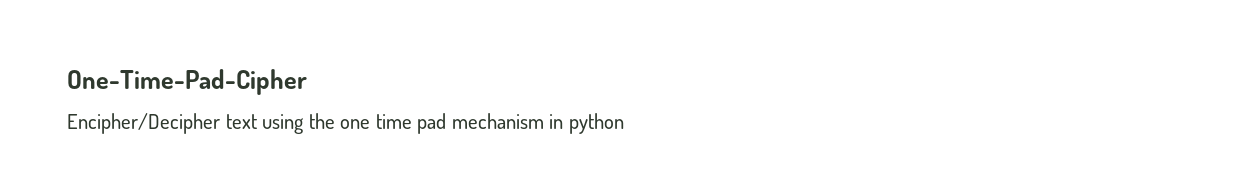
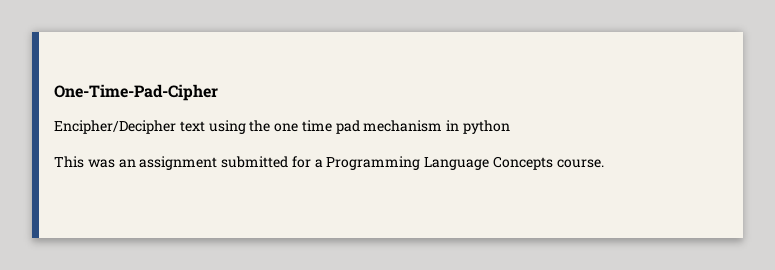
(624, 123) none -> [54,156,604,170] // This was an assignment submitted for a Programming Language Concepts course.

